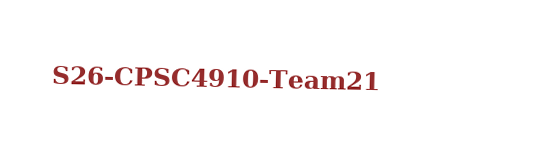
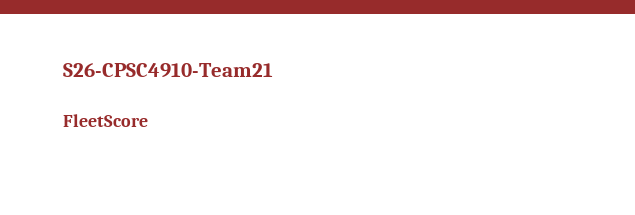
(381, 78) none -> [63,114,148,127] // FleetScore

